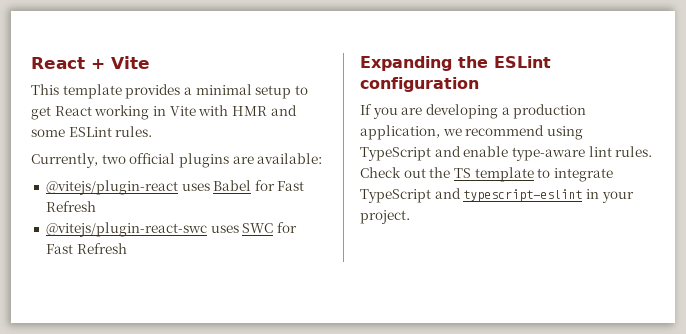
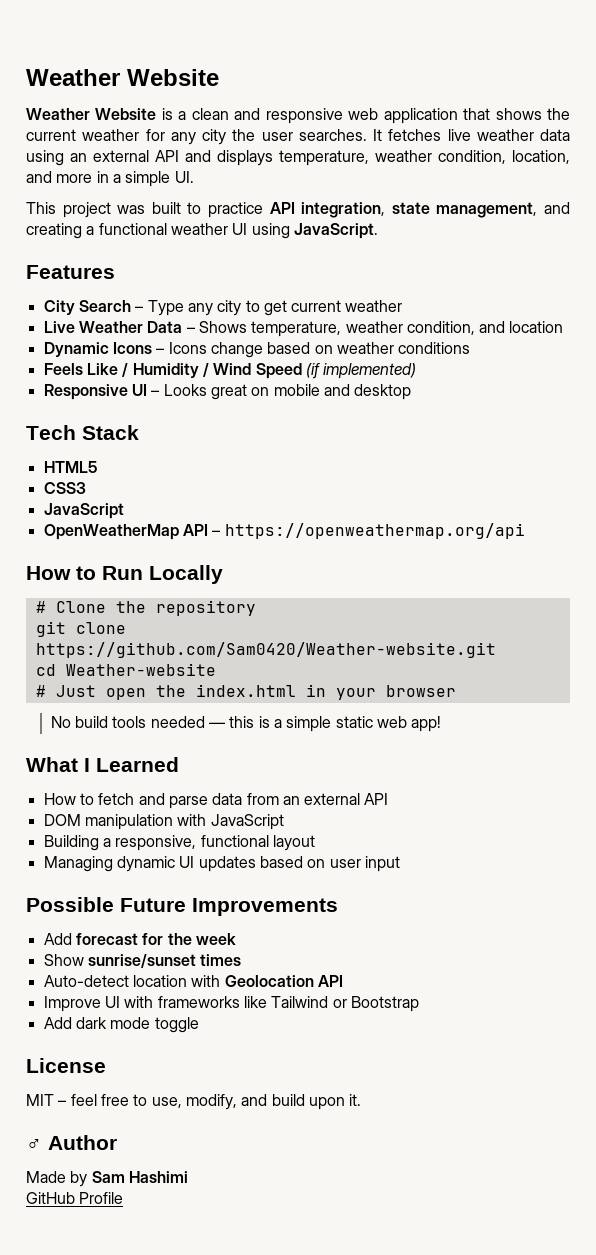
[31,56,150,69] [31,84,308,99] [31,105,297,120] [31,126,153,137] [31,153,323,168] [45,180,305,195] [45,201,96,212] [45,222,297,237] [45,243,127,254] [360,56,551,71] [360,77,479,92] [360,104,587,119] [360,125,583,140] [360,146,653,161] [360,167,613,182] [360,188,634,203] [360,210,410,224] React + Vite // This template provides a minimal setup to get React working in Vite with HMR and some ESLint rules. // Currently, two official plugins are available: // @vitejs/plugin-react uses Babel for Fast Refresh // @vitejs/plugin-react-swc uses SWC for Fast Refresh // Expanding the ESLint configuration // If you are developing a production application, we recommend using TypeScript and enable type-aware lint rules. Check out the TS template to integrate TypeScript and typescript-eslint in your project. -> [26,69,219,86] [26,108,570,124] [26,129,570,145] [26,150,570,166] [26,171,194,187] [26,202,570,218] [26,223,378,239] [26,265,115,279] [43,300,403,316] [43,321,564,337] [43,342,471,358] [43,363,417,379] [43,384,412,400] [26,425,139,440] [43,461,97,473] [43,482,86,494] [43,503,124,519] [43,523,525,540] [26,565,223,584] [35,600,256,616] [35,621,126,637] [35,642,496,658] [35,663,216,676] [35,684,456,700] [50,716,442,732] [26,757,179,772] [43,793,389,809] [43,814,284,830] [43,835,315,851] [43,856,400,872] [26,897,338,916] [43,933,236,945] [43,954,242,968] [43,975,343,987] [43,996,419,1012] [43,1017,199,1033] [26,1058,106,1073] [26,1094,362,1110] [26,1135,117,1150] [26,1171,188,1187] [26,1192,124,1204] Weather Website // Weather Website is a clean and responsive web application that shows the current weather for any city the user searches. It fetches live weather data using an external API and displays temperature, weather condition, location, and more in a simple UI. // This project was built to practice API integration, state management, and creating a functional weather UI using JavaScript. // Features // City Search – Type any city to get current weather // Live Weather Data – Shows temperature, weather condition, and location // Dynamic Icons – Icons change based on weather conditions // Feels Like / Humidity / Wind Speed (if implemented) // Responsive UI – Looks great on mobile and desktop // Tech Stack // HTML5 // CSS3 // JavaScript // OpenWeatherMap API – https://openweathermap.org/api // How to Run Locally // # Clone the repository // git clone https://github.com/Sam0420/Weather-website.git // cd Weather-website // # Just open the index.html in your browser // No build tools needed — this is a simple static web app! // What I Learned // How to fetch and parse data from an external API // DOM manipulation with JavaScript // Building a responsive, functional layout // Managing dynamic UI updates based on user input // Possible Future Improvements // Add forecast for the week // Show sunrise/sunset times // Auto-detect location with Geolocation API // Improve UI with frameworks like Tailwind or Bootstrap // Add dark mode toggle // License // MIT – feel free to use, modify, and build upon it. // ♂ Author // Made by Sam Hashimi // GitHub Profile

